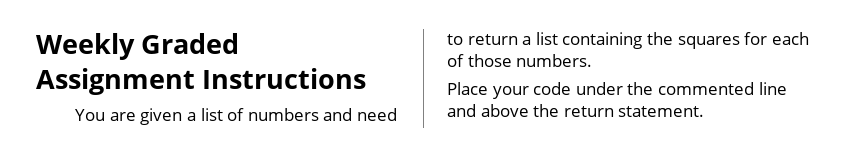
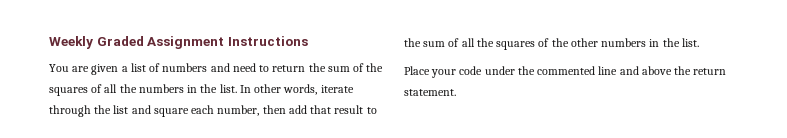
[522,32,809,49] [447,54,593,67] a list containing the squares for each of those numbers. -> [308,63,384,72] [49,84,354,96] [49,105,377,117] [404,38,699,50] the sum of the squares of all the numbers in the list. In other words, iterate through the list and square each number, then add that result to the sum of all the squares of the other numbers in the list.

